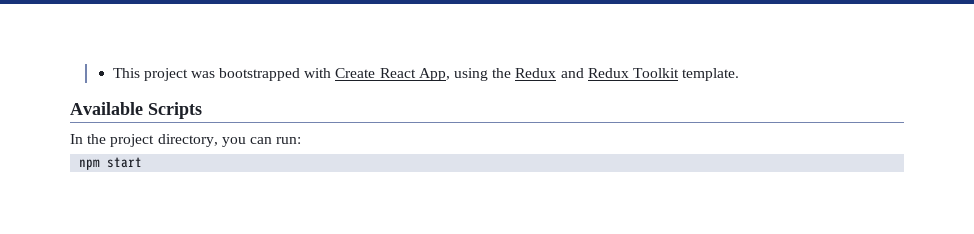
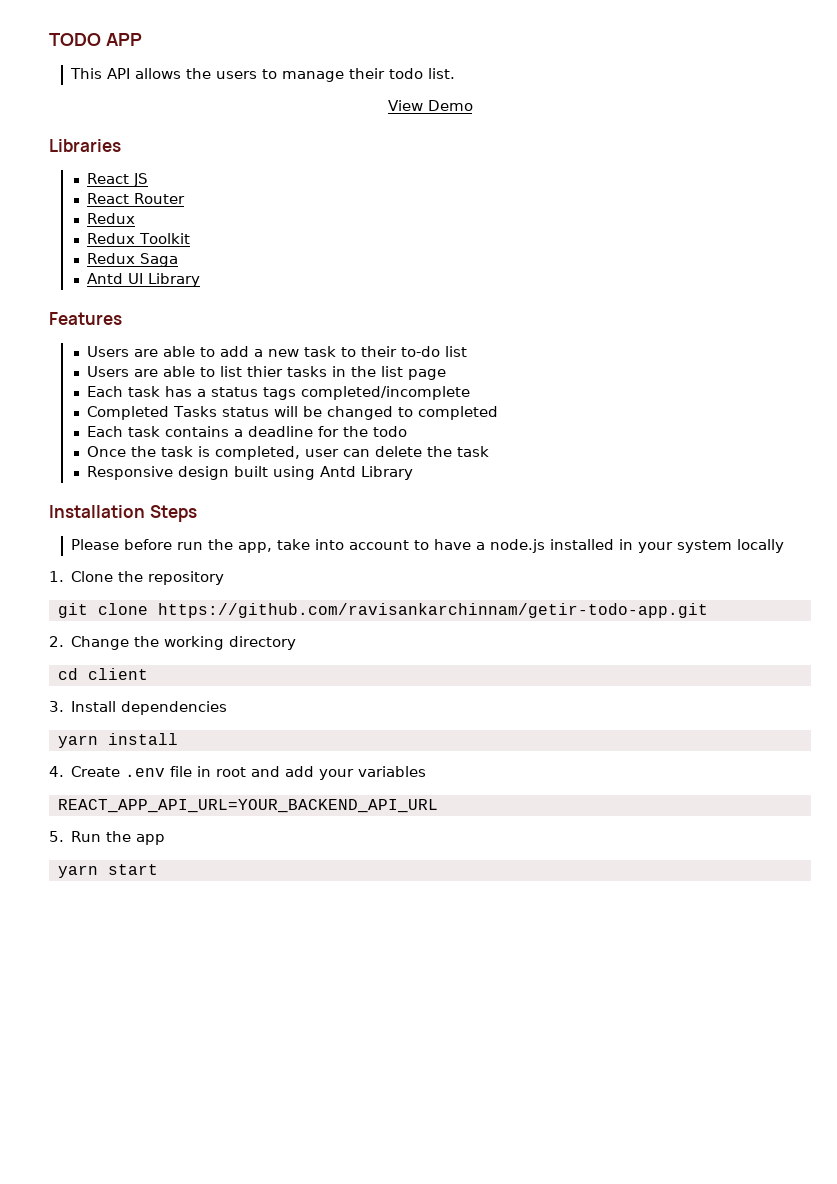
[112,68,584,81] This project was bootstrapped with Create React App, using the Redux and -> [49,33,142,46] [69,68,455,82] [387,100,473,111] [49,139,121,152] [86,173,148,187] [86,193,185,204] [86,213,135,224] TODO APP // This API allows the users to manage their todo list. // View Demo // Libraries // React JS // React Router // Redux //
[682,68,740,81] [70,102,202,119] [70,134,302,147] [79,159,101,170] template. // Available Scripts // In the project directory, you can run: // npm -> [86,253,178,267] [86,273,200,287] [49,312,122,325] [86,346,467,357] [86,366,446,380] [86,386,470,400] [86,406,498,420] [86,426,407,437] [86,446,489,460] [86,466,413,480] [49,505,197,522] [70,539,784,553] [49,571,225,585] [57,603,708,618] [49,636,297,650] [57,668,148,680] [49,701,228,715] [57,733,178,748] [49,766,427,780] [57,799,438,813] [49,831,166,845] [57,865,98,878] // Redux Saga // Antd UI Library // Features // Users are able to add a new task to their to-do list // Users are able to list thier tasks in the list page // Each task has a status tags completed/incomplete // Completed Tasks status will be changed to completed // Each task contains a deadline for the todo // Once the task is completed, user can delete the task // Responsive design built using Antd Library // Installation Steps // Please before run the app, take into account to have a node.js installed in your system locally // 1. Clone the repository // git clone https://github.com/ravisankarchinnam/getir-todo-app.git // 2. Change the working directory // cd client // 3. Install dependencies // yarn install // 4. Create .env file in root and add your variables // REACT_APP_API_URL=YOUR_BACKEND_API_URL // 5. Run the app // yarn

